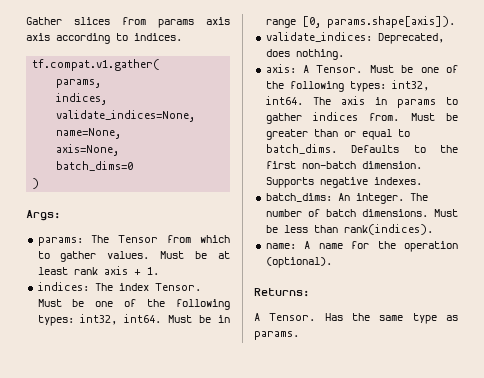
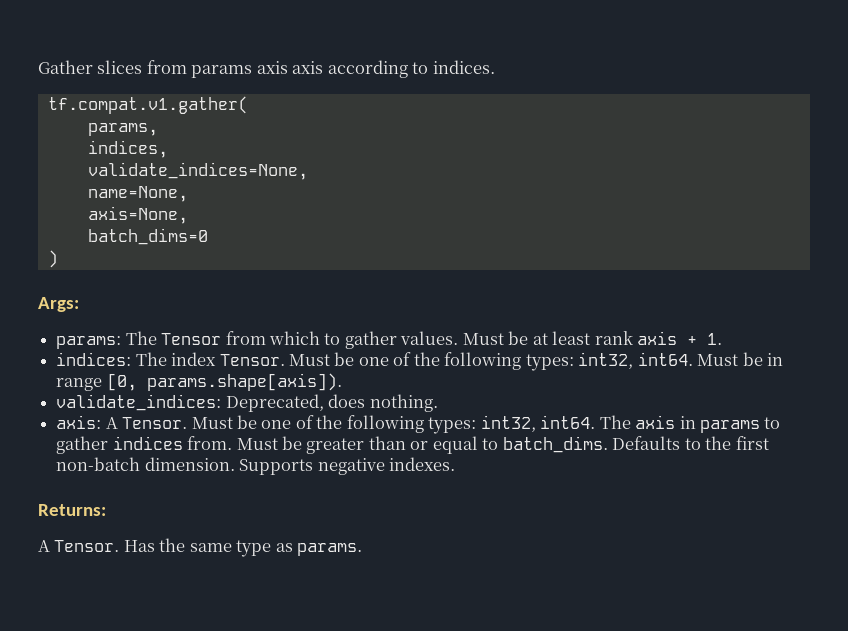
[265,193,428,204] [265,209,458,217] [265,224,433,235] [265,241,458,252] [265,257,332,268] // batch_dims: An integer. The number of batch dimensions. Must be less than rank(indices). // name: A name for the operation (optional). -> (455, 464) none

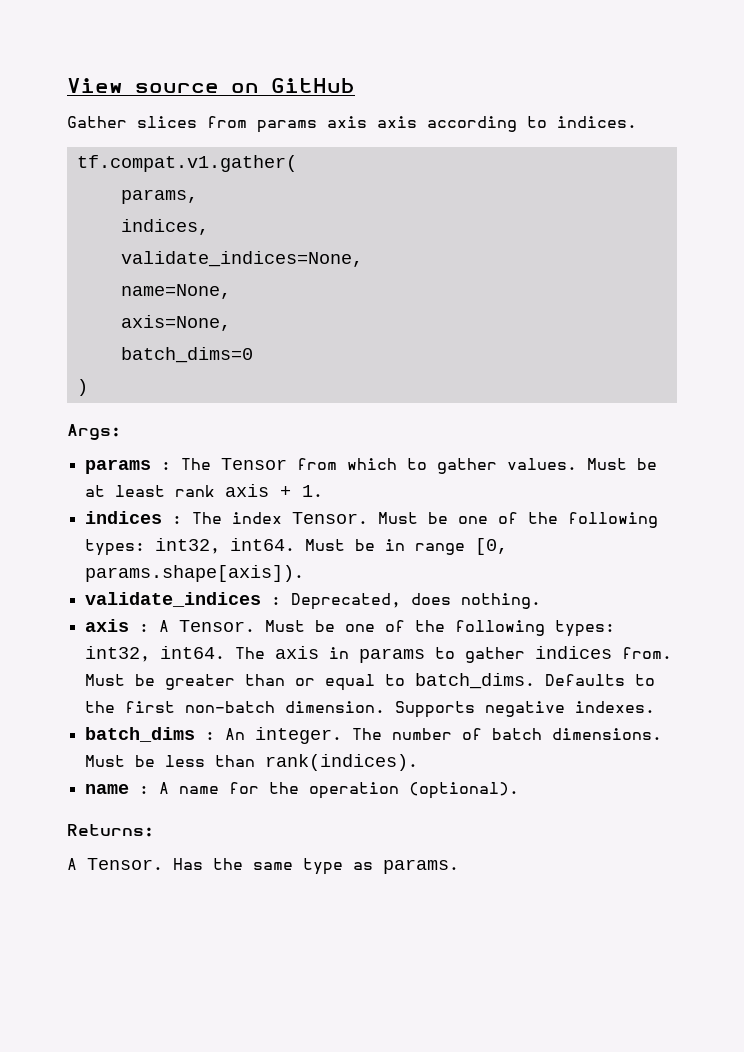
(38, 67) none -> [67,78,355,93] View source on GitHub //
[56,336,122,349] params: -> [84,459,171,474] params :
[56,352,132,366] indices: -> [84,511,182,524] indices :
[56,394,222,411] validate_indices: -> [84,592,281,607] validate_indices :
[56,415,102,429] axis: -> [84,619,149,632] axis :
(455, 464) none -> [84,727,662,744] [84,754,418,771] [84,782,519,799] // batch_dims : An integer. The number of batch dimensions. Must be less than rank(indices). // name : A name for the operation (optional).

